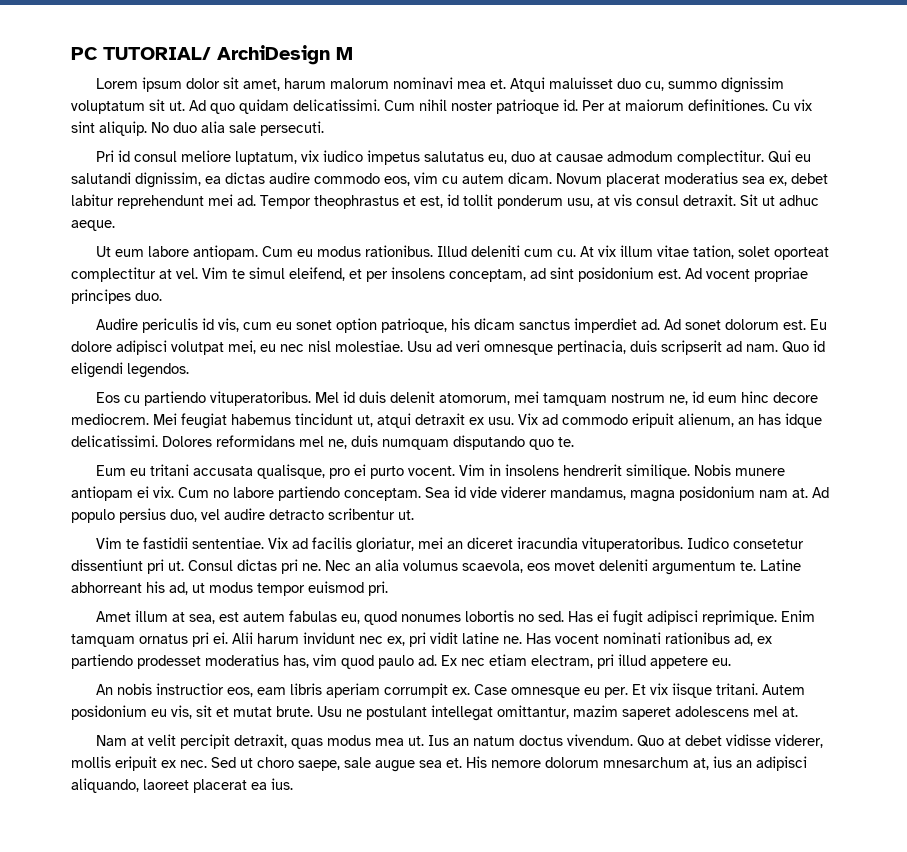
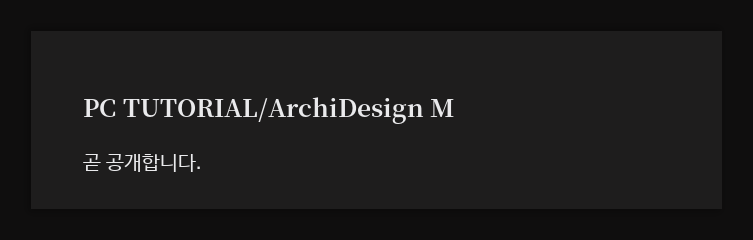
[103,45,330,65] TUTORIAL/ ArchiDesign -> [122,97,424,124] TUTORIAL/ArchiDesign
[96,77,785,93] [71,99,812,114] [71,121,324,136] [96,150,812,165] [71,172,828,188] [71,194,819,209] [71,220,115,231] [96,245,830,260] [71,267,808,282] [71,289,162,304] [96,318,828,333] [71,340,825,355] [71,362,189,378] [96,391,819,406] [71,413,822,429] [71,435,574,450] [96,464,786,479] [71,486,829,502] [71,508,414,523] [96,537,805,553] [71,559,801,575] [71,581,388,596] [96,610,816,626] [71,632,772,647] [71,654,731,669] [96,683,806,698] [71,705,798,721] [96,734,824,749] [71,756,807,772] [71,778,293,793] Lorem ipsum dolor sit amet, harum malorum nominavi mea et. Atqui maluisset duo cu, summo dignissim voluptatum sit ut. Ad quo quidam delicatissimi. Cum nihil noster patrioque id. Per at maiorum definitiones. Cu vix sint aliquip. No duo alia sale persecuti. // Pri id consul meliore luptatum, vix iudico impetus salutatus eu, duo at causae admodum complectitur. Qui eu salutandi dignissim, ea dictas audire commodo eos, vim cu autem dicam. Novum placerat moderatius sea ex, debet labitur reprehendunt mei ad. Tempor theophrastus et est, id tollit ponderum usu, at vis consul detraxit. Sit ut adhuc aeque. // Ut eum labore antiopam. Cum eu modus rationibus. Illud deleniti cum cu. At vix illum vitae tation, solet oporteat complectitur at vel. Vim te simul eleifend, et per insolens conceptam, ad sint posidonium est. Ad vocent propriae principes duo. // Audire periculis id vis, cum eu sonet option patrioque, his dicam sanctus imperdiet ad. Ad sonet dolorum est. Eu dolore adipisci volutpat mei, eu nec nisl molestiae. Usu ad veri omnesque pertinacia, duis scripserit ad nam. Quo id eligendi legendos. // Eos cu partiendo vituperatoribus. Mel id duis delenit atomorum, mei tamquam nostrum ne, id eum hinc decore mediocrem. Mei feugiat habemus tincidunt ut, atqui detraxit ex usu. Vix ad commodo eripuit alienum, an has idque delicatissimi. Dolores reformidans mel ne, duis numquam disputando quo te. // Eum eu tritani accusata qualisque, pro ei purto vocent. Vim in insolens hendrerit similique. Nobis munere antiopam ei vix. Cum no labore partiendo conceptam. Sea id vide viderer mandamus, magna posidonium nam at. Ad populo persius duo, vel audire detracto scribentur ut. // Vim te fastidii sententiae. Vix ad facilis gloriatur, mei an diceret iracundia vituperatoribus. Iudico consetetur dissentiunt pri ut. Consul dictas pri ne. Nec an alia volumus scaevola, eos movet deleniti argumentum te. Latine abhorreant his ad, ut modus tempor euismod pri. // Amet illum at sea, est autem fabulas eu, quod nonumes lobortis no sed. Has ei fugit adipisci reprimique. Enim tamquam ornatus pri ei. Alii harum invidunt nec ex, pri vidit latine ne. Has vocent nominati rationibus ad, ex partiendo prodesset moderatius has, vim quod paulo ad. Ex nec etiam electram, pri illud appetere eu. // An nobis instructior eos, eam libris aperiam corrumpit ex. Case omnesque eu per. Et vix iisque tritani. Autem posidonium eu vis, sit et mutat brute. Usu ne postulant intellegat omittantur, mazim saperet adolescens mel at. // Nam at velit percipit detraxit, quas modus mea ut. Ius an natum doctus vivendum. Quo at debet vidisse viderer, mollis eripuit ex nec. Sed ut choro saepe, sale augue sea et. His nemore dolorum mnesarchum at, ius an adipisci aliquando, laoreet placerat ea ius. -> [83,154,202,172] 곧 공개합니다.

